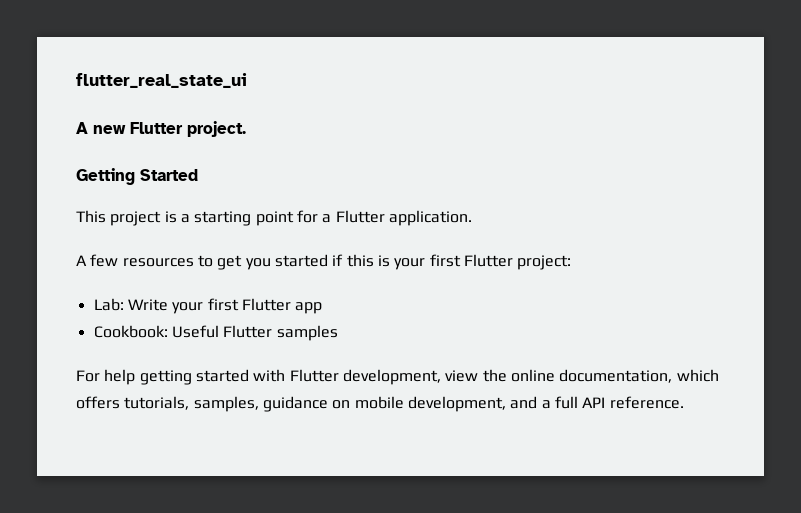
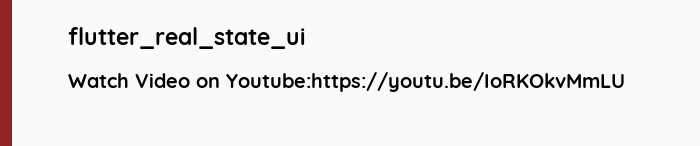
[76,121,246,137] [76,168,198,185] [76,210,472,226] [76,254,572,270] [93,298,323,314] [93,325,338,341] [76,369,719,385] [76,396,684,412] A new Flutter project. // Getting Started // This project is a starting point for a Flutter application. // A few resources to get you started if this is your first Flutter project: // Lab: Write your first Flutter app // Cookbook: Useful Flutter samples // For help getting started with Flutter development, view the online documentation, which offers tutorials, samples, guidance on mobile development, and a full API reference. -> [68,72,625,92] Watch Video on Youtube:https://youtu.be/IoRKOkvMmLU

